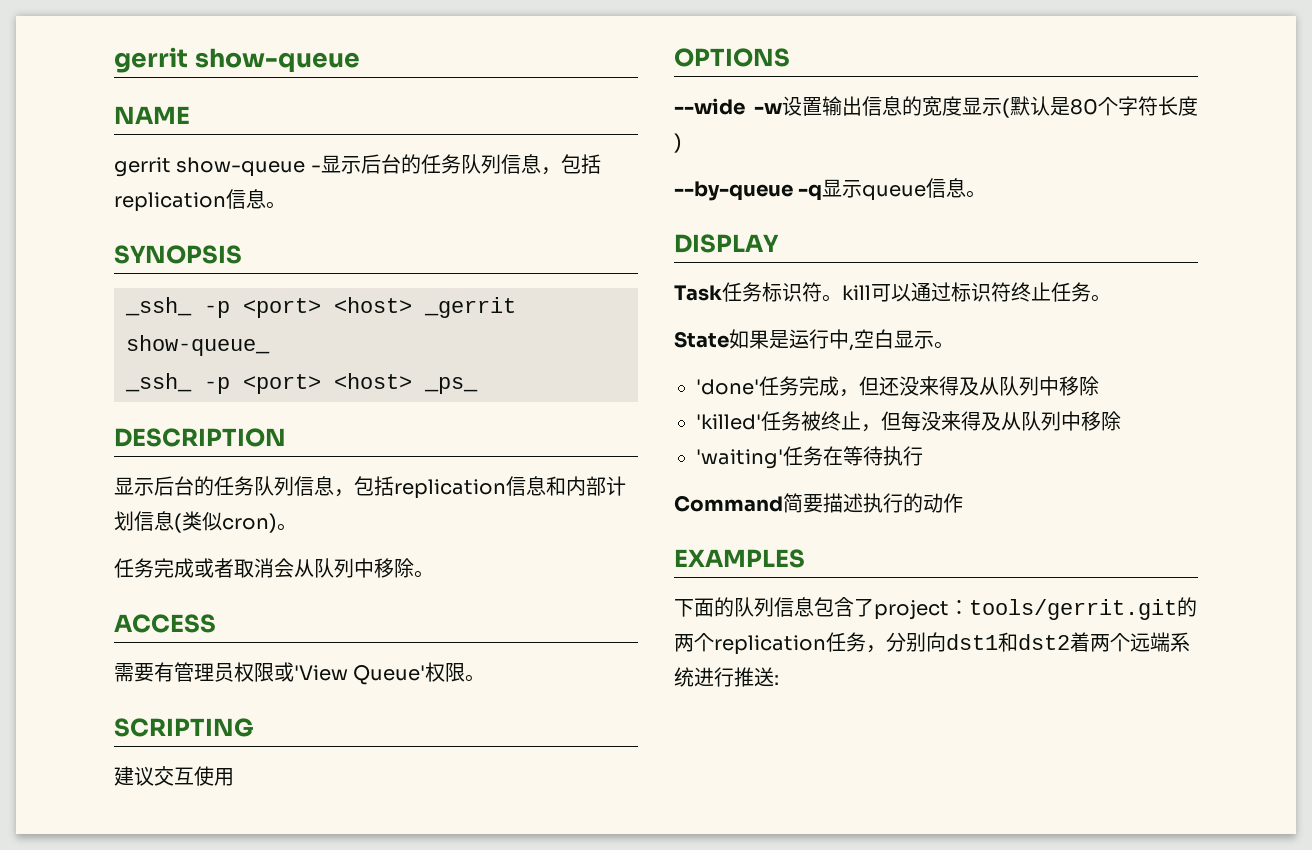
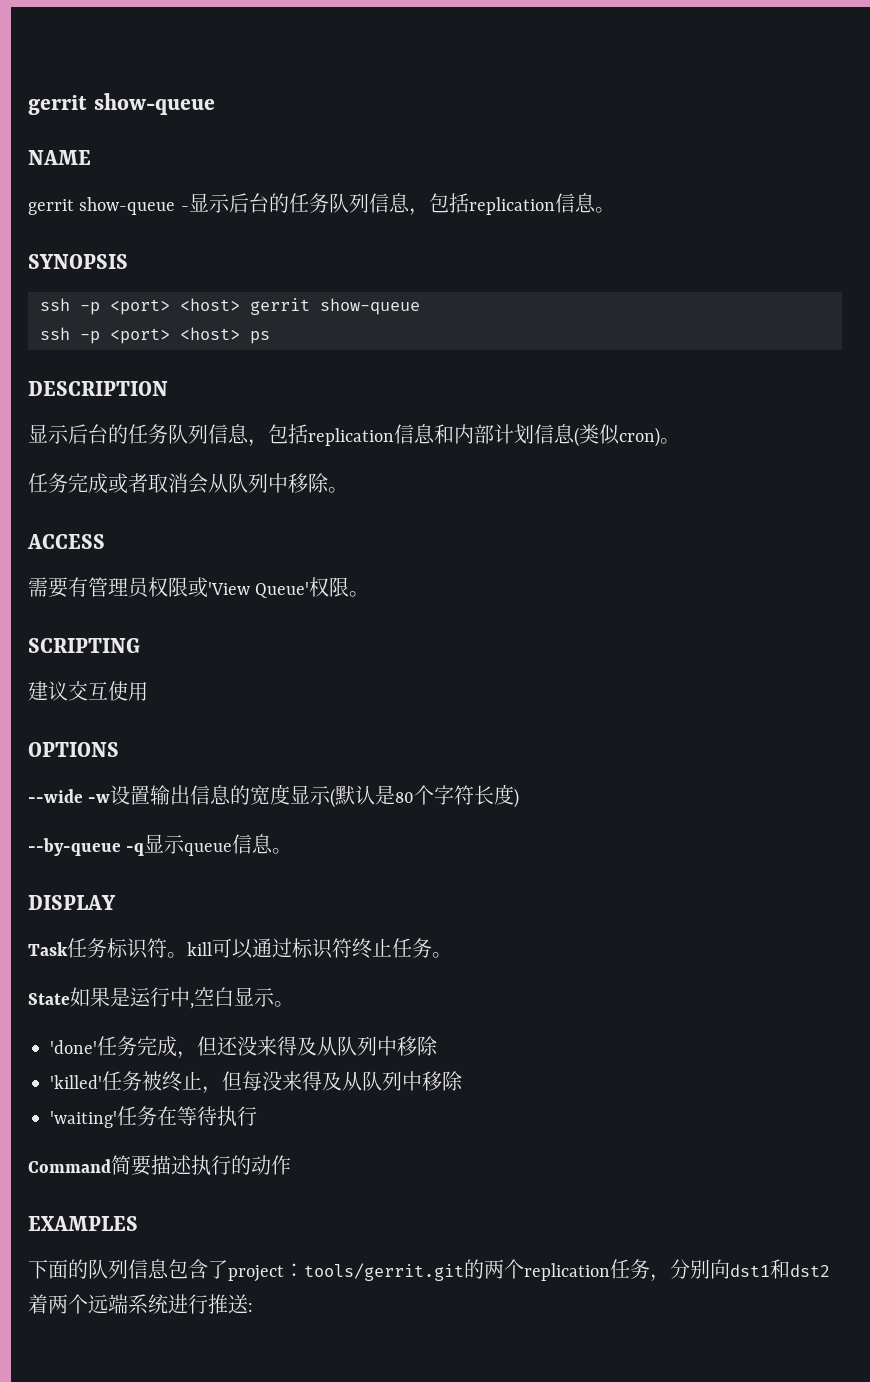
[125,297,516,318] [126,335,270,356] [125,373,478,394] _ssh_ -p <port> <host> _gerrit show-queue_ // _ssh_ -p <port> <host> _ps_ -> [40,298,420,315] [40,327,270,344] ssh -p <port> <host> gerrit show-queue // ssh -p <port> <host> ps

